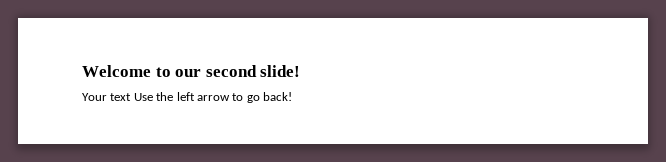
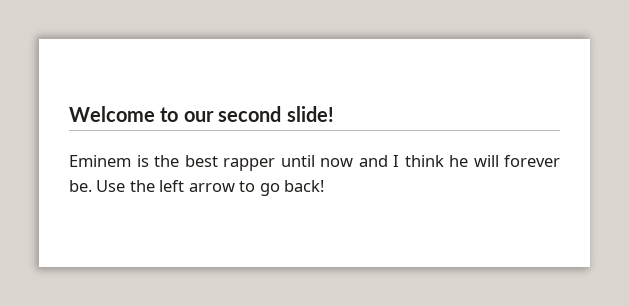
[82,93,132,101] Your text -> [69,155,560,171] [69,180,92,192] Eminem is the best rapper until now and I think he will forever be.

